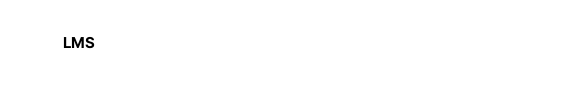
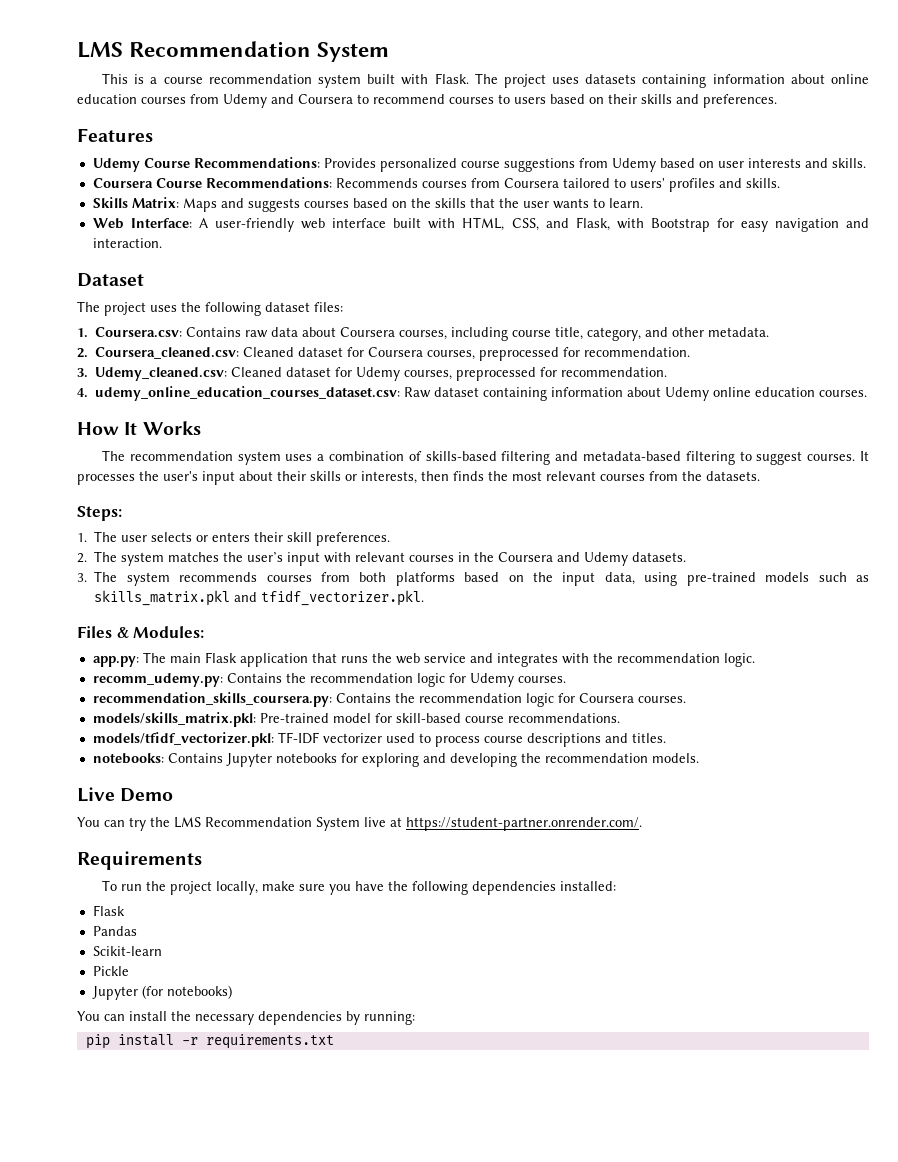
[63,36,95,49] LMS -> [77,41,390,62] [102,73,869,88] [77,94,777,108] [77,128,153,142] [92,157,866,172] [92,177,780,192] [92,197,643,212] [92,217,869,232] [92,238,162,248] [77,273,144,287] [77,301,343,316] [77,327,770,341] [77,347,691,361] [77,367,668,381] [77,386,868,401] [77,421,201,435] [102,450,870,465] [77,471,760,485] [77,506,122,521] [77,531,391,546] [77,551,687,566] [77,571,869,586] [94,590,425,606] [77,626,205,638] [92,652,755,667] [92,673,566,687] [92,692,686,707] [92,712,620,727] [92,732,666,747] [92,753,699,767] [77,787,174,802] [77,817,642,831] [77,851,202,870] [102,880,617,895] [92,905,125,916] [92,926,137,936] [92,946,162,956] [92,966,129,976] [91,985,232,1000] [77,1011,415,1025] [85,1034,334,1049] LMS Recommendation System // This is a course recommendation system built with Flask. The project uses datasets containing information about online education courses from Udemy and Coursera to recommend courses to users based on their skills and preferences. // Features // Udemy Course Recommendations: Provides personalized course suggestions from Udemy based on user interests and skills. // Coursera Course Recommendations: Recommends courses from Coursera tailored to users' profiles and skills. // Skills Matrix: Maps and suggests courses based on the skills that the user wants to learn. // Web Interface: A user-friendly web interface built with HTML, CSS, and Flask, with Bootstrap for easy navigation and interaction. // Dataset // The project uses the following dataset files: // 1. Coursera.csv: Contains raw data about Coursera courses, including course title, category, and other metadata. // 2. Coursera_cleaned.csv: Cleaned dataset for Coursera courses, preprocessed for recommendation. // 3. Udemy_cleaned.csv: Cleaned dataset for Udemy courses, preprocessed for recommendation. // 4. udemy_online_education_courses_dataset.csv: Raw dataset containing information about Udemy online education courses. // How It Works // The recommendation system uses a combination of skills-based filtering and metadata-based filtering to suggest courses. It processes the user's input about their skills or interests, then finds the most relevant courses from the datasets. // Steps: // 1. The user selects or enters their skill preferences. // 2. The system matches the user’s input with relevant courses in the Coursera and Udemy datasets. // 3. The system recommends courses from both platforms based on the input data, using pre-trained models such as skills_matrix.pkl and tfidf_vectorizer.pkl. // Files & Modules: // app.py: The main Flask application that runs the web service and integrates with the recommendation logic. // recomm_udemy.py: Contains the recommendation logic for Udemy courses. // recommendation_skills_coursera.py: Contains the recommendation logic for Coursera courses. // models/skills_matrix.pkl: Pre-trained model for skill-based course recommendations. // models/tfidf_vectorizer.pkl: TF-IDF vectorizer used to process course descriptions and titles. // notebooks: Contains Jupyter notebooks for exploring and developing the recommendation models. // Live Demo // You can try the LMS Recommendation System live at https://student-partner.onrender.com/. // Requirements // To run the project locally, make sure you have the following dependencies installed: // Flask // Pandas // Scikit-learn // Pickle // Jupyter (for notebooks) // You can install the necessary dependencies by running: // pip install -r requirements.txt

